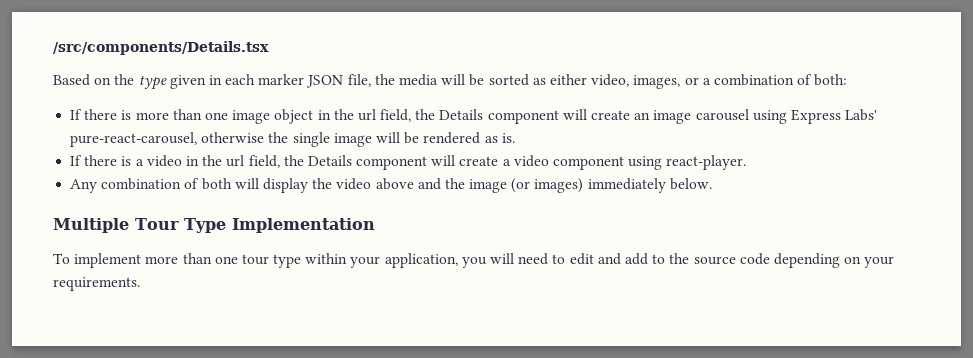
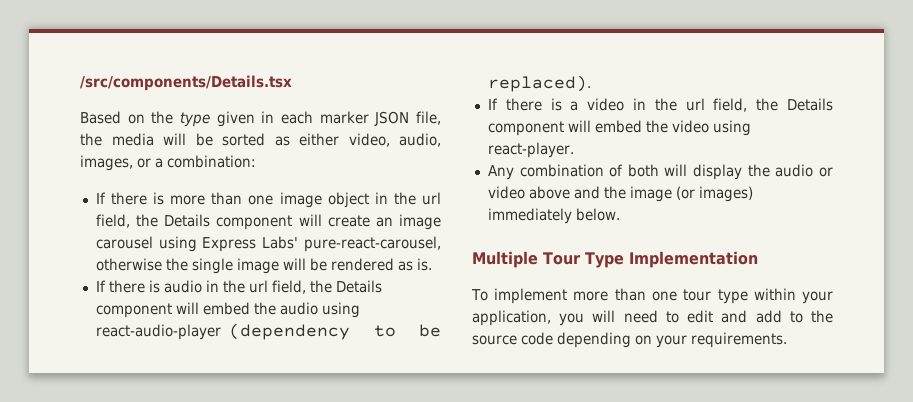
(630, 80) none -> [399,133,441,147] audio,
[713,74,848,86] combination of both: -> [167,155,256,168] combination:
(515, 138) none -> [95,280,382,294] [95,302,360,318] [95,323,441,340] [487,75,591,92] // If there is audio in the url field, the Details component will embed the audio using react-audio-player (dependency to be replaced).
[459,155,625,170] create a video component -> [594,120,709,133] embed the video
(333, 183) none -> [775,164,833,177] audio or

